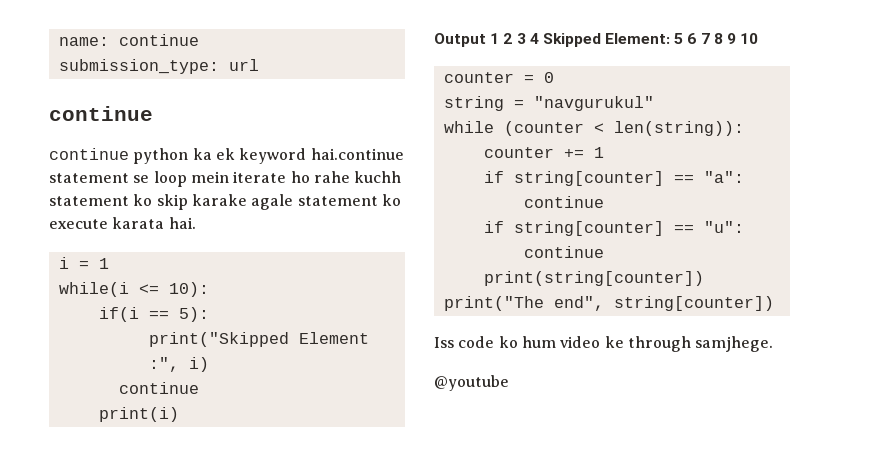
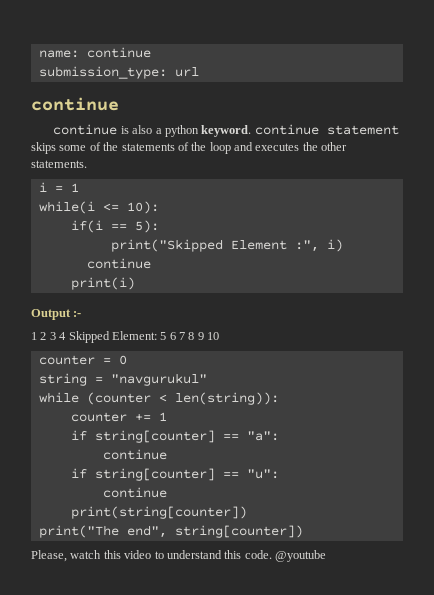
[133,148,404,164] [49,171,402,187] [49,194,401,210] [49,217,196,229] python ka ek keyword hai.continue statement se loop mein iterate ho rahe kuchh statement ko skip karake agale statement ko execute karata hai. -> [120,124,399,137] [31,142,348,154] [31,160,87,168] is also a python keyword. continue statement skips some of the statements of the loop and executes the other statements.
(486, 40) none -> [73,311,82,317] :- //
[434,336,774,352] Iss code ko hum video ke through samjhege. // -> [31,550,272,562] Please, watch this video to understand this code.

